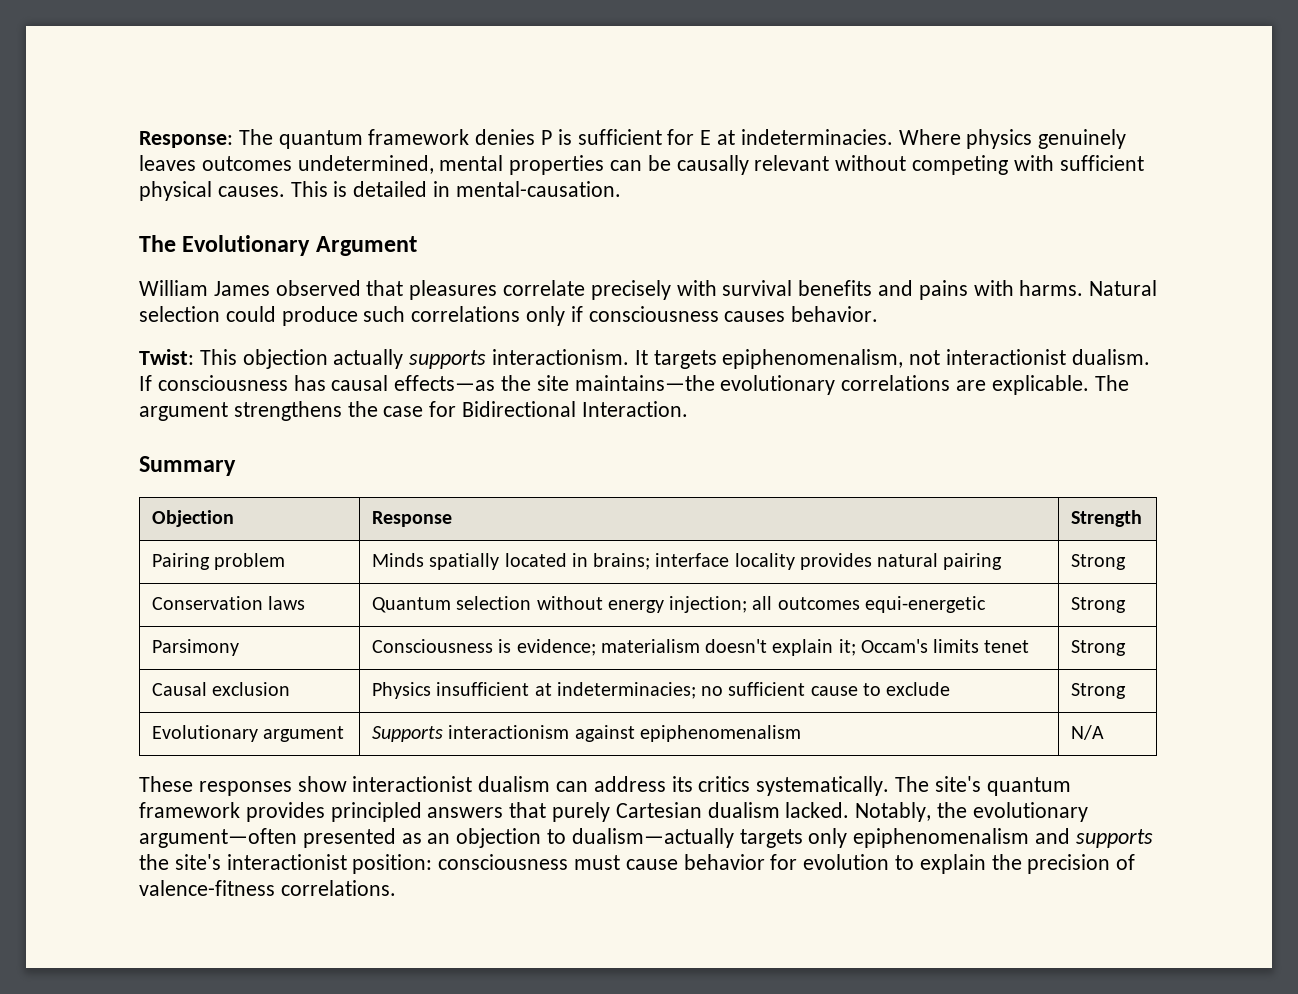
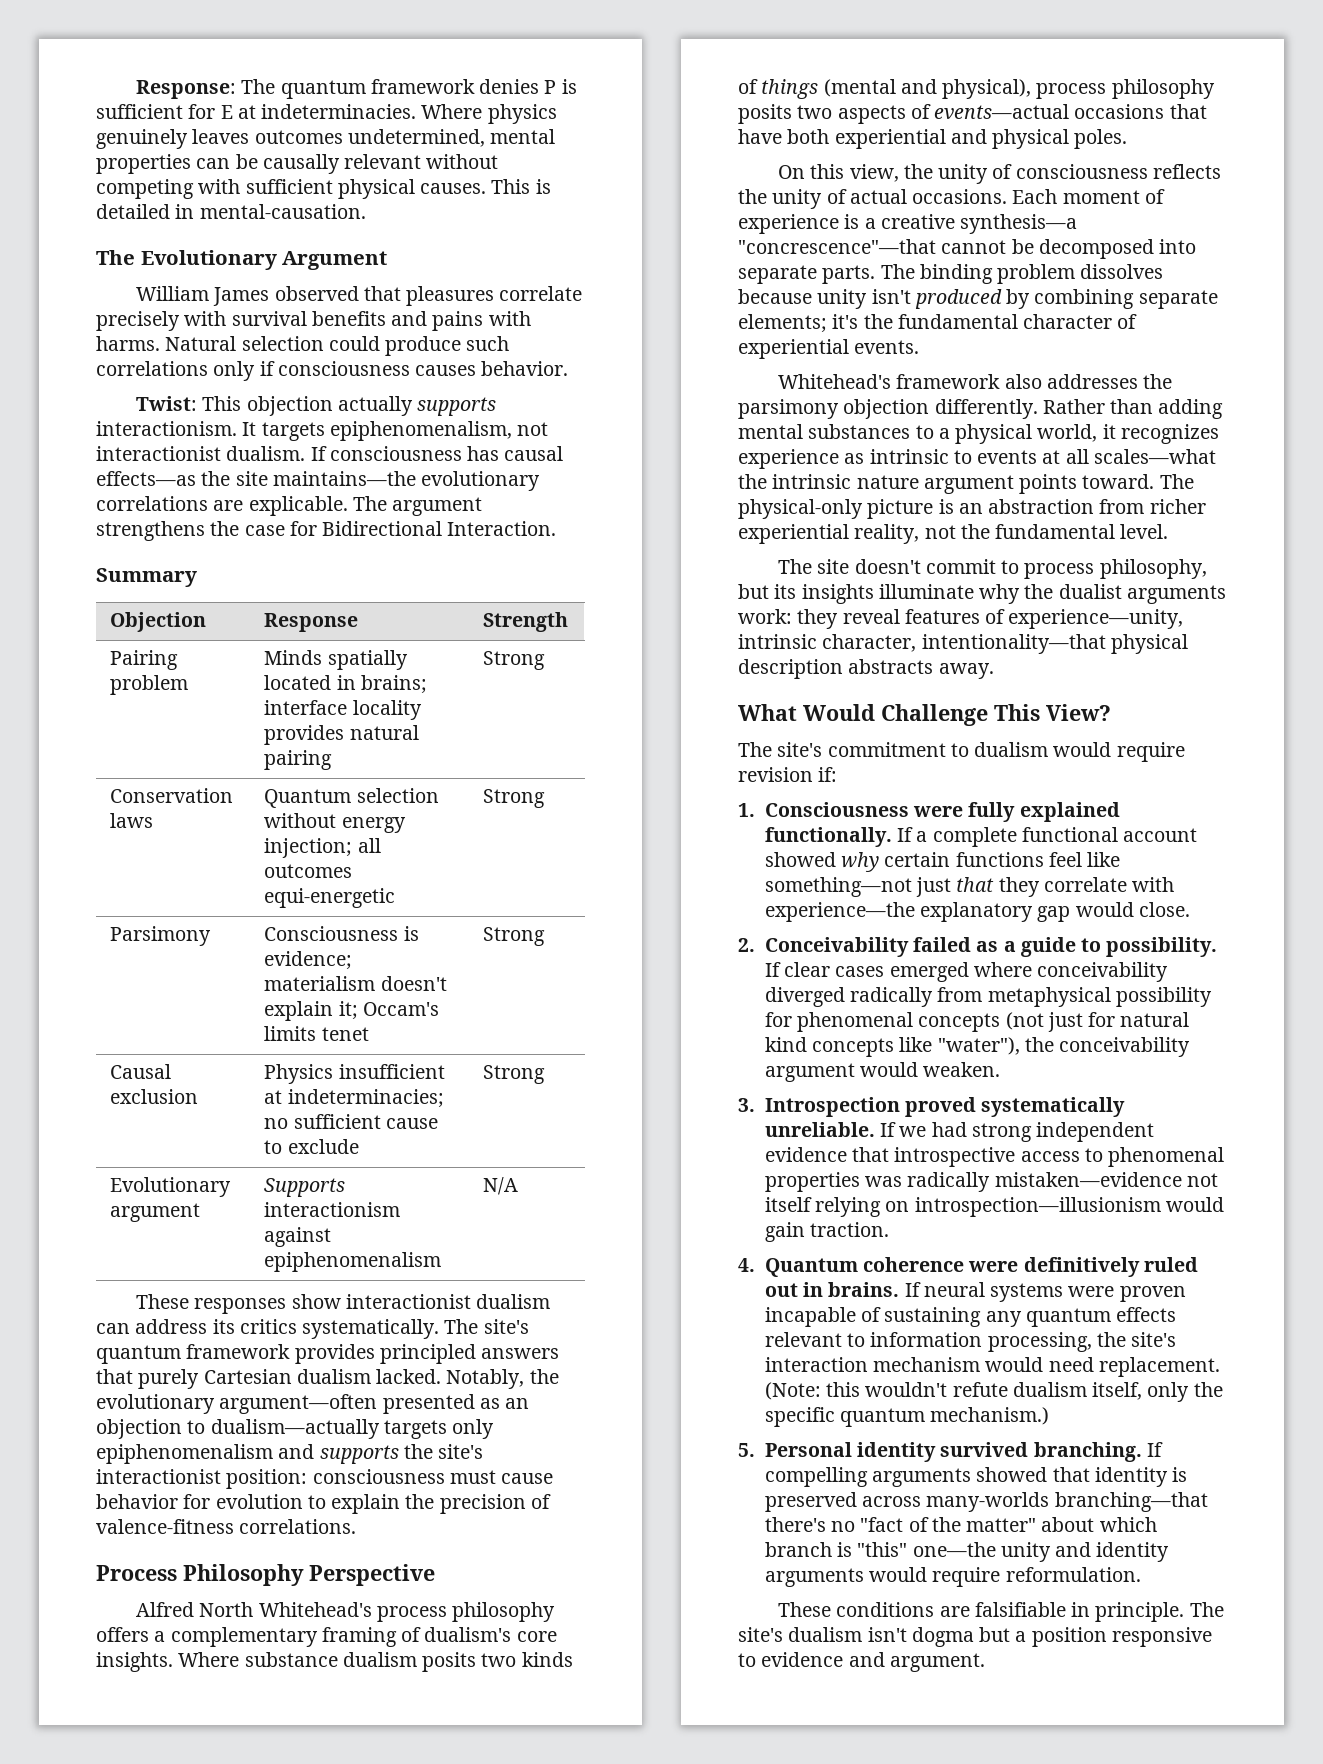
(396, 888) none -> [96,1564,435,1586] [136,1602,556,1622] [96,1627,557,1647] [96,1652,573,1672] [738,79,1215,99] [738,104,1207,124] [738,129,1128,149] [778,164,1221,184] [738,189,1165,209] [738,214,1078,234] [738,239,1197,259] [738,264,1164,284] [738,289,1218,309] [738,314,1138,333] [738,339,920,359] [778,374,1173,389] [738,399,1224,419] [738,424,1219,444] [738,449,1216,469] [738,474,1194,494] [738,499,1206,519] [738,524,1169,544] [778,559,1207,579] [738,584,1226,604] [738,609,1184,629] [738,634,1188,654] [738,659,994,679] [738,704,1111,726] [738,742,1185,762] [738,767,838,782] [738,802,1120,822] [764,827,1198,847] [764,852,1121,872] [764,877,1175,897] [764,902,1190,922] [738,937,1218,957] [764,962,1169,982] [764,987,1212,1007] [764,1012,1190,1032] [764,1037,1191,1057] [764,1062,1001,1082] [738,1097,1126,1117] [764,1122,1155,1142] [764,1147,1225,1167] [764,1172,1218,1192] [764,1197,1224,1217] [764,1222,890,1242] [738,1257,1198,1277] [764,1282,1186,1302] [764,1307,1177,1327] [764,1332,1177,1352] [764,1357,1220,1377] [764,1382,1223,1402] [764,1407,1050,1427] [738,1442,1163,1462] [764,1467,1188,1487] [764,1492,1208,1512] [764,1517,1157,1532] [764,1542,1170,1562] [764,1567,1141,1587] [778,1602,1224,1622] [738,1627,1212,1647] [738,1652,985,1672] // Process Philosophy Perspective // Alfred North Whitehead's process philosophy offers a complementary framing of dualism's core insights. Where substance dualism posits two kinds of things (mental and physical), process philosophy posits two aspects of events—actual occasions that have both experiential and physical poles. // On this view, the unity of consciousness reflects the unity of actual occasions. Each moment of experience is a creative synthesis—a "concrescence"—that cannot be decomposed into separate parts. The binding problem dissolves because unity isn't produced by combining separate elements; it's the fundamental character of experiential events. // Whitehead's framework also addresses the parsimony objection differently. Rather than adding mental substances to a physical world, it recognizes experience as intrinsic to events at all scales—what the intrinsic nature argument points toward. The physical-only picture is an abstraction from richer experiential reality, not the fundamental level. // The site doesn't commit to process philosophy, but its insights illuminate why the dualist arguments work: they reveal features of experience—unity, intrinsic character, intentionality—that physical description abstracts away. // What Would Challenge This View? // The site's commitment to dualism would require revision if: // 1. Consciousness were fully explained functionally. If a complete functional account showed why certain functions feel like something—not just that they correlate with experience—the explanatory gap would close. // 2. Conceivability failed as a guide to possibility. If clear cases emerged where conceivability diverged radically from metaphysical possibility for phenomenal concepts (not just for natural kind concepts like "water"), the conceivability argument would weaken. // 3. Introspection proved systematically unreliable. If we had strong independent evidence that introspective access to phenomenal properties was radically mistaken—evidence not itself relying on introspection—illusionism would gain traction. // 4. Quantum coherence were definitively ruled out in brains. If neural systems were proven incapable of sustaining any quantum effects relevant to information processing, the site's interaction mechanism would need replacement. (Note: this wouldn't refute dualism itself, only the specific quantum mechanism.) // 5. Personal identity survived branching. If compelling arguments showed that identity is preserved across many-worlds branching—that there's no "fact of the matter" about which branch is "this" one—the unity and identity arguments would require reformulation. // These conditions are falsifiable in principle. The site's dualism isn't dogma but a position responsive to evidence and argument.

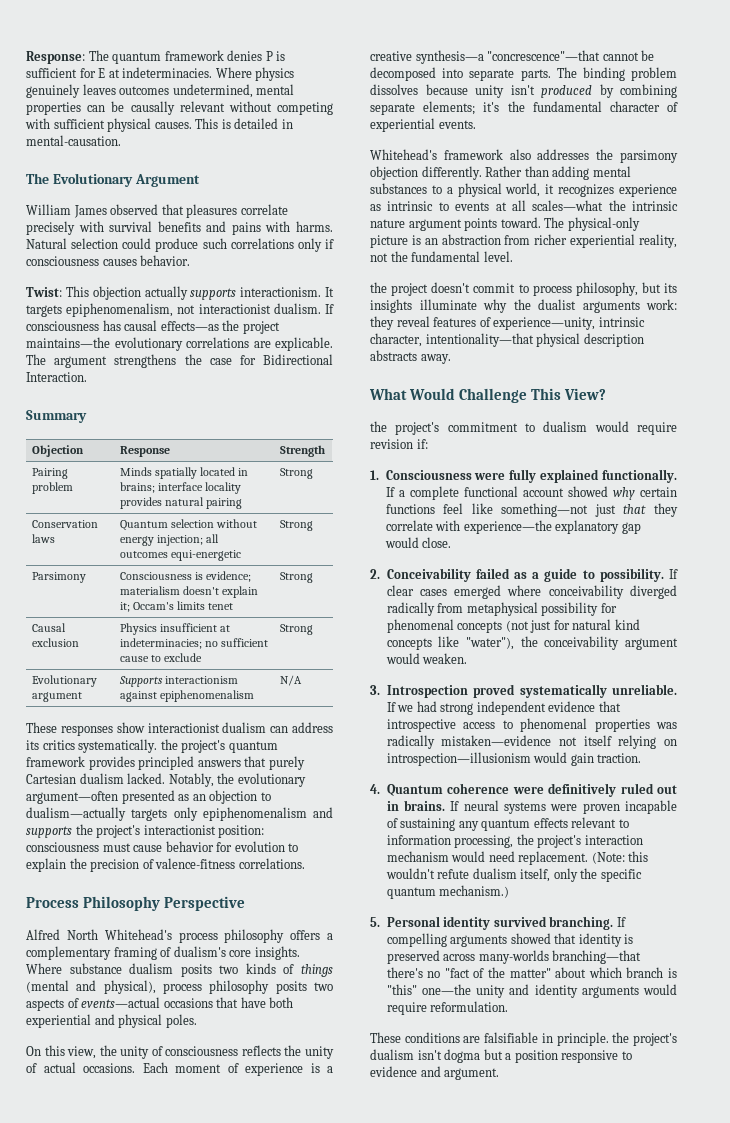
[235,471,268,486] site -> [242,321,280,334] project
[444,1319,529,1334] The site's -> [160,739,226,753] the project's
[438,1444,484,1459] site's -> [96,825,141,838] project's
[778,559,850,574] The site -> [370,282,429,296] the project
[738,742,823,757] The site's -> [370,421,440,435] the project's
[1131,1332,1177,1347] site's -> [537,835,582,848] project's
[1189,1602,1224,1617] [738,1627,783,1642] The site's -> [612,1032,677,1046] the project's

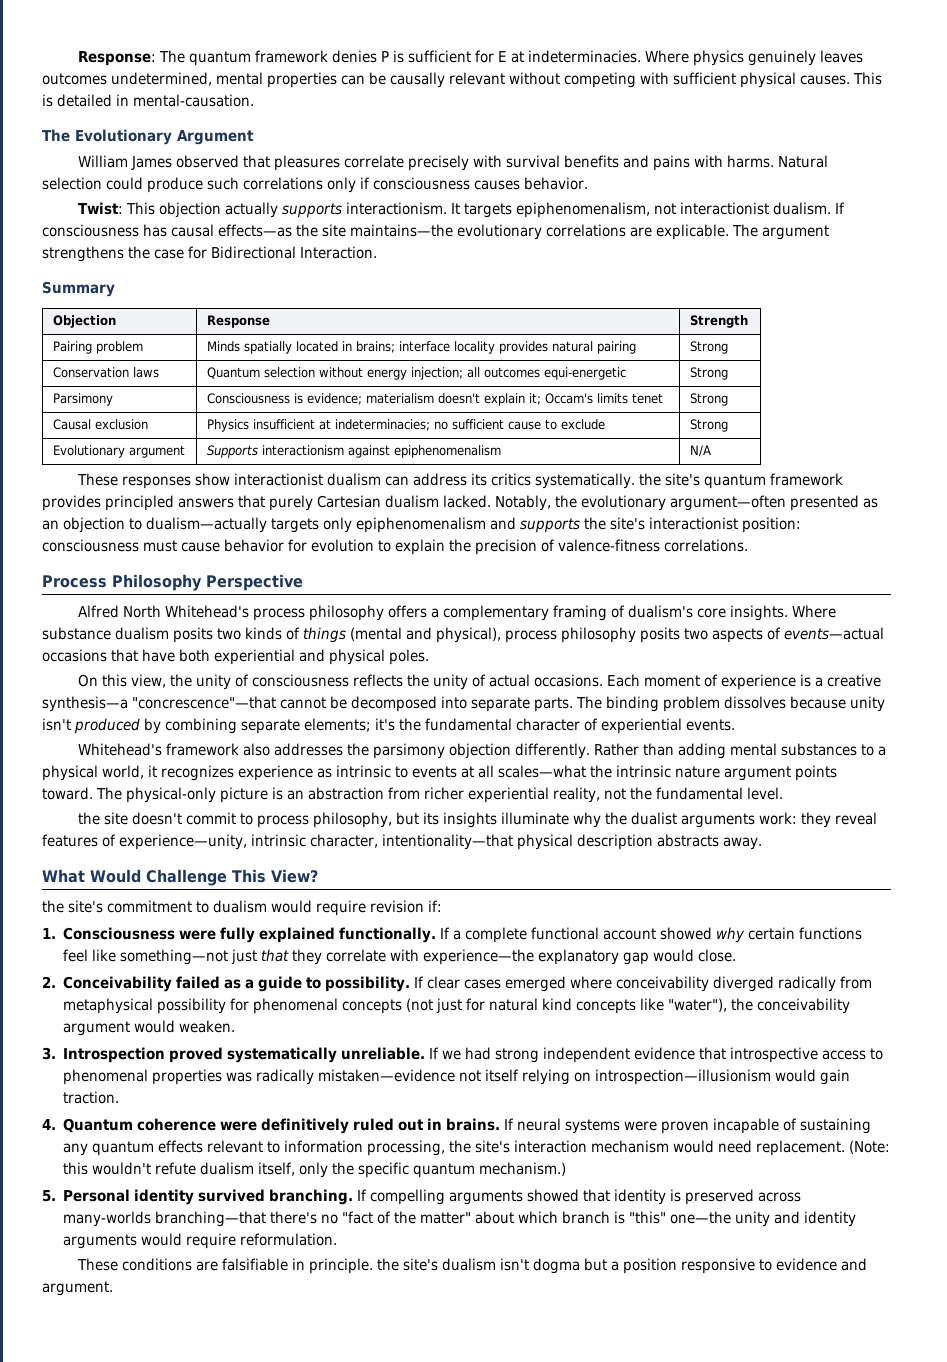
[242,321,280,334] project -> [322,224,346,237] site
[181,740,226,753] project's -> [665,473,701,486] site's
[96,825,141,838] project's -> [610,517,645,530] site's
[391,283,429,296] project -> [104,812,129,825] site
[395,422,440,435] project's -> [68,900,103,913] site's
[537,835,582,848] project's -> [475,1140,511,1153] site's
[633,1033,677,1046] project's -> [403,1258,439,1271] site's

